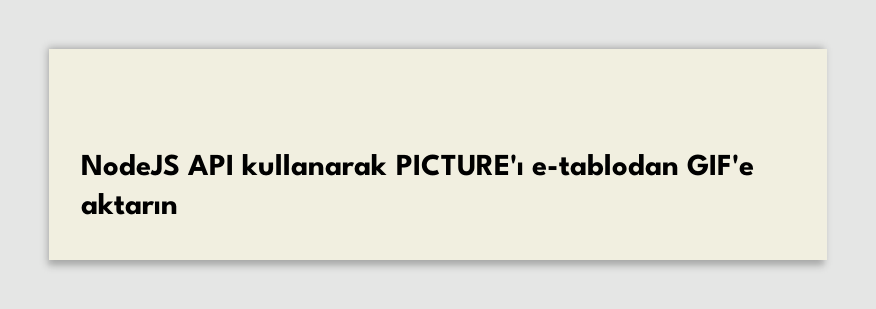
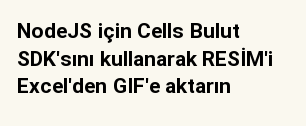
[187,154,679,176] API kullanarak PICTURE'ı e-tablodan -> [97,23,241,43] [17,47,274,66] [17,78,107,93] için Cells Bulut SDK'sını kullanarak RESİM'i Excel'den

